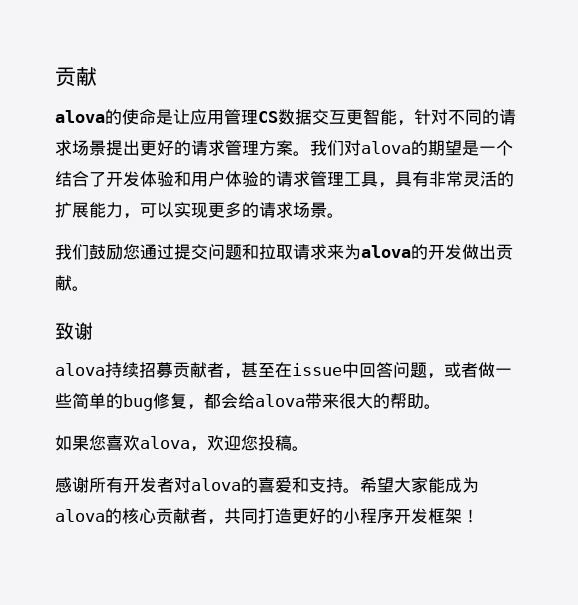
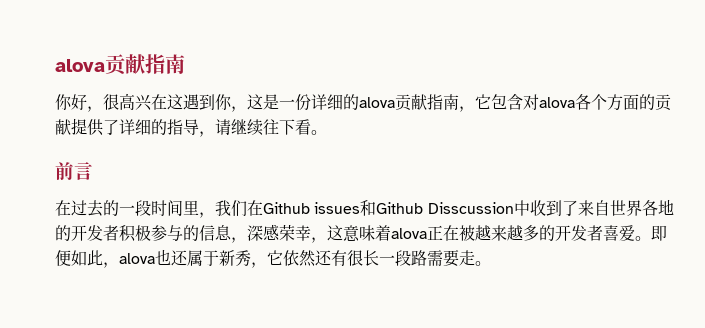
[55,67,97,87] [55,108,516,126] [55,140,513,156] [55,171,514,188] [55,202,344,219] [55,244,513,260] [55,275,89,291] [55,322,93,340] [55,362,512,379] [55,393,441,411] [55,435,309,452] [55,477,479,493] [55,508,479,525] 贡献 // alova的使命是让应用管理CS数据交互更智能，针对不同的请求场景提出更好的请求管理方案。我们对alova的期望是一个结合了开发体验和用户体验的请求管理工具，具有非常灵活的扩展能力，可以实现更多的请求场景。 // 我们鼓励您通过提交问题和拉取请求来为alova的开发做出贡献。 // 致谢 // alova持续招募贡献者，甚至在issue中回答问题，或者做一些简单的bug修复，都会给alova带来很大的帮助。 // 如果您喜欢alova，欢迎您投稿。 // 感谢所有开发者对alova的喜爱和支持。希望大家能成为alova的核心贡献者，共同打造更好的小程序开发框架！ -> [55,54,185,76] [55,93,672,112] [55,118,327,137] [55,162,93,180] [55,199,674,218] [55,224,667,243] [55,249,491,268] alova贡献指南 // 你好，很高兴在这遇到你，这是一份详细的alova贡献指南，它包含对alova各个方面的贡献提供了详细的指导，请继续往下看。 // 前言 // 在过去的一段时间里，我们在Github issues和Github Disscussion中收到了来自世界各地的开发者积极参与的信息，深感荣幸，这意味着alova正在被越来越多的开发者喜爱。即便如此，alova也还属于新秀，它依然还有很长一段路需要走。

